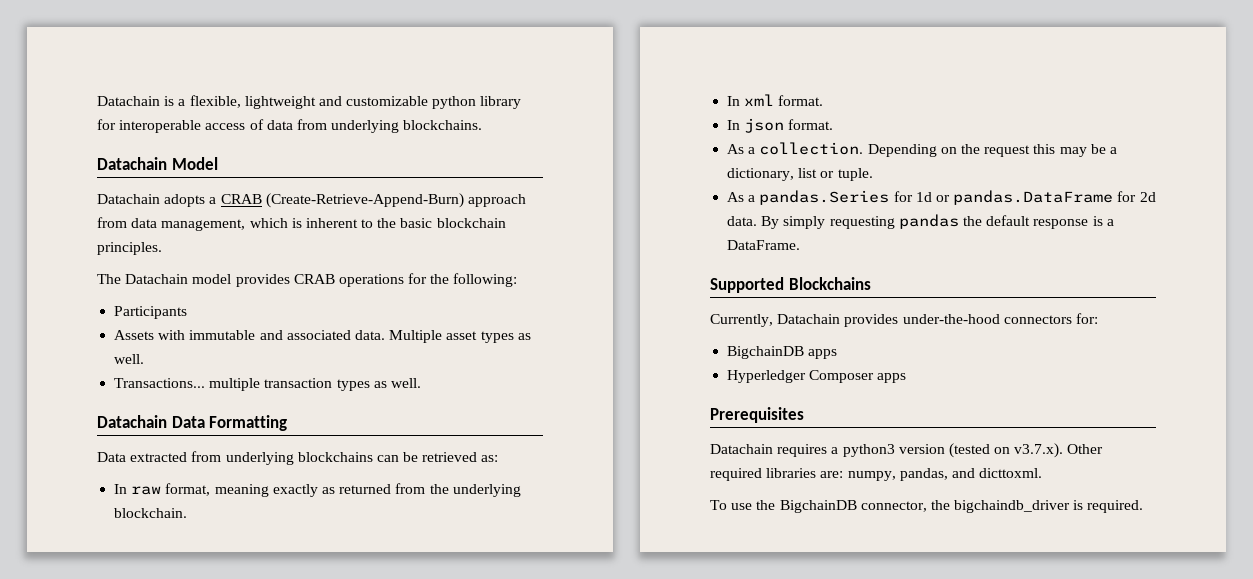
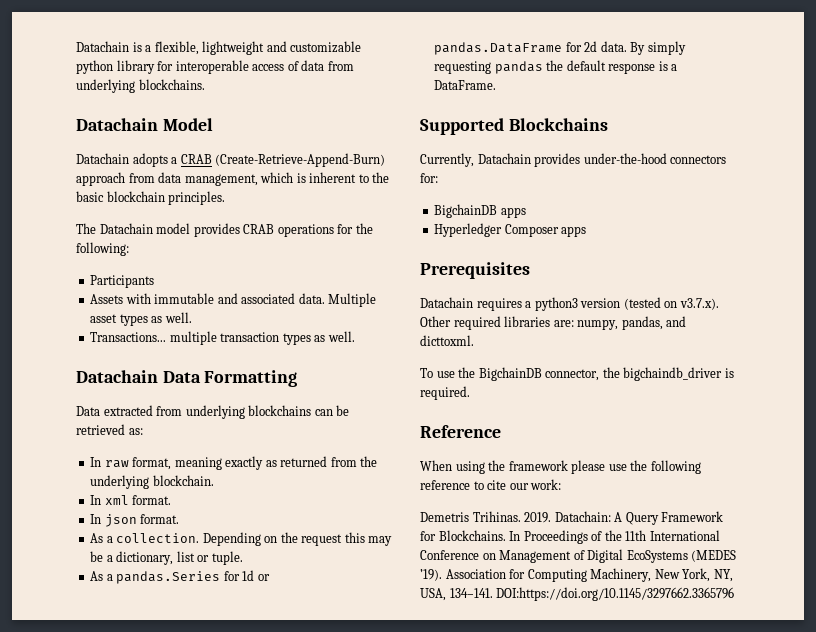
(1144, 506) none -> [420,425,501,438] [420,460,701,474] [420,479,562,490] [420,511,724,525] [420,530,720,544] [420,549,737,563] [420,568,733,582] [420,587,735,601] // Reference // When using the framework please use the following reference to cite our work: // Demetris Trihinas. 2019. Datachain: A Query Framework for Blockchains. In Proceedings of the 11th International Conference on Management of Digital EcoSystems (MEDES ’19). Association for Computing Machinery, New York, NY, USA, 134–141. DOI:https://doi.org/10.1145/3297662.3365796

